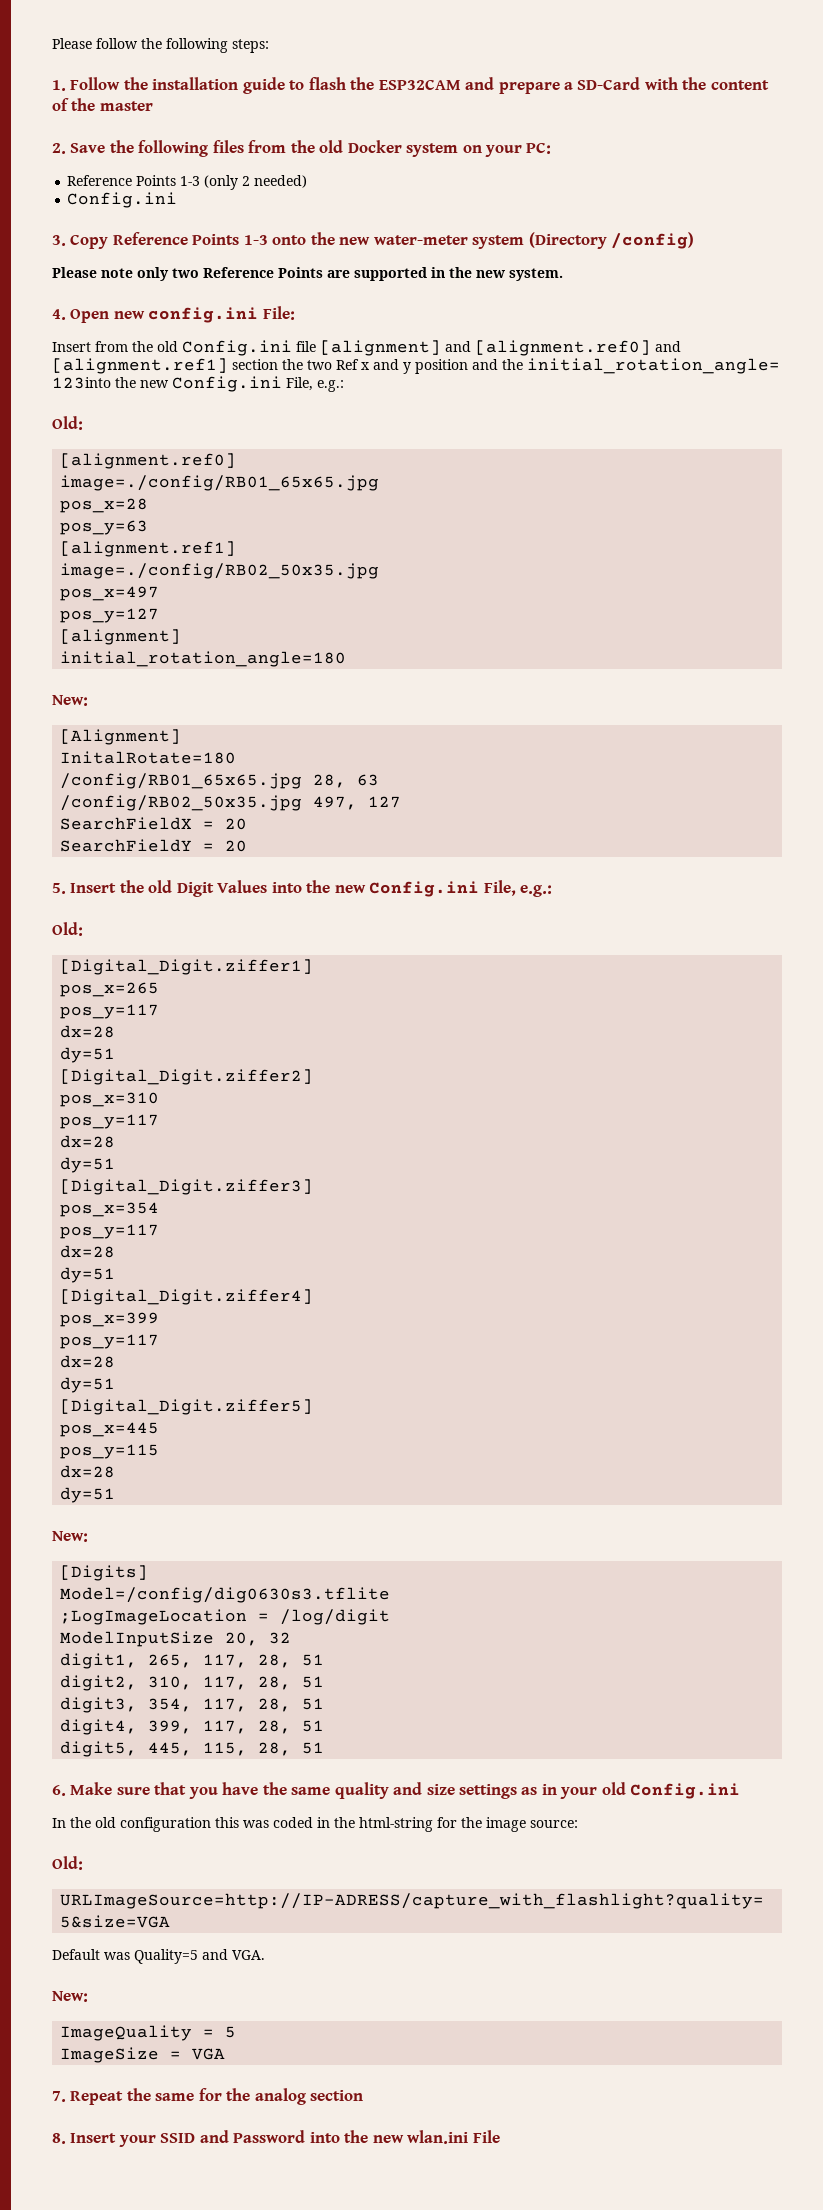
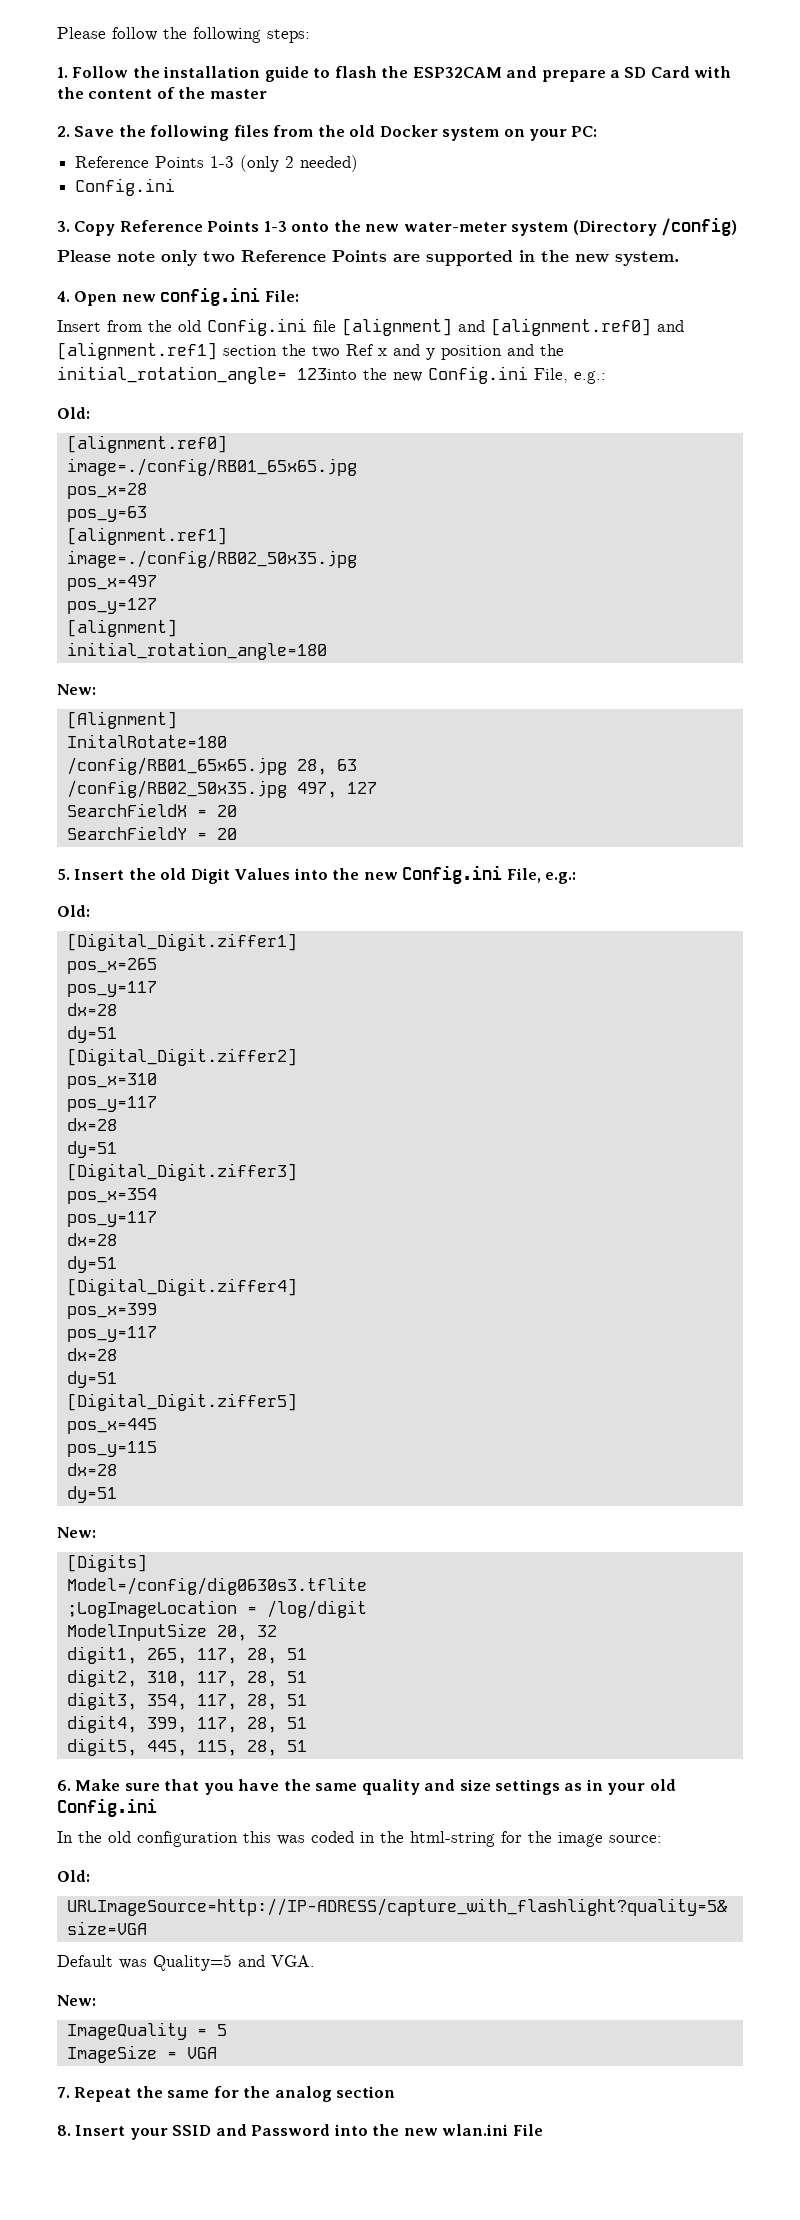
[577,77,641,90] SD-Card -> [624,66,690,78] SD Card

